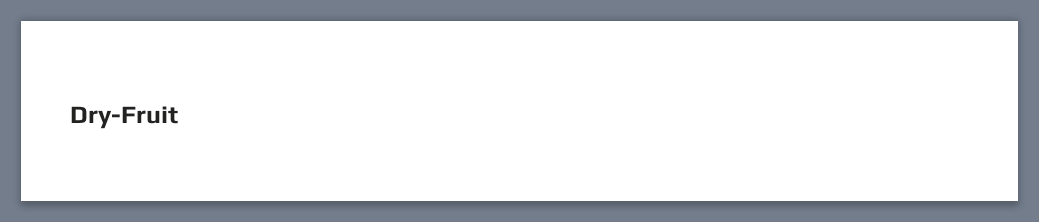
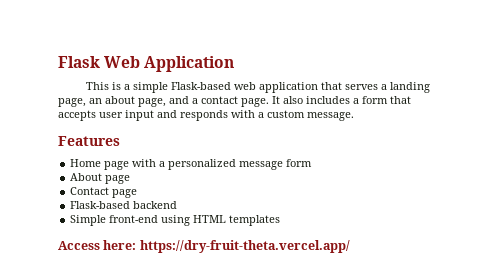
[70,106,178,129] Dry-Fruit -> [58,56,235,72] [86,82,431,93] [58,96,411,107] [58,110,354,121] [58,136,120,146] [70,159,313,170] [70,173,131,184] [70,187,138,198] [70,201,178,209] [70,215,281,226] [58,240,350,253] Flask Web Application // This is a simple Flask-based web application that serves a landing page, an about page, and a contact page. It also includes a form that accepts user input and responds with a custom message. // Features // Home page with a personalized message form // About page // Contact page // Flask-based backend // Simple front-end using HTML templates // Access here: https://dry-fruit-theta.vercel.app/

